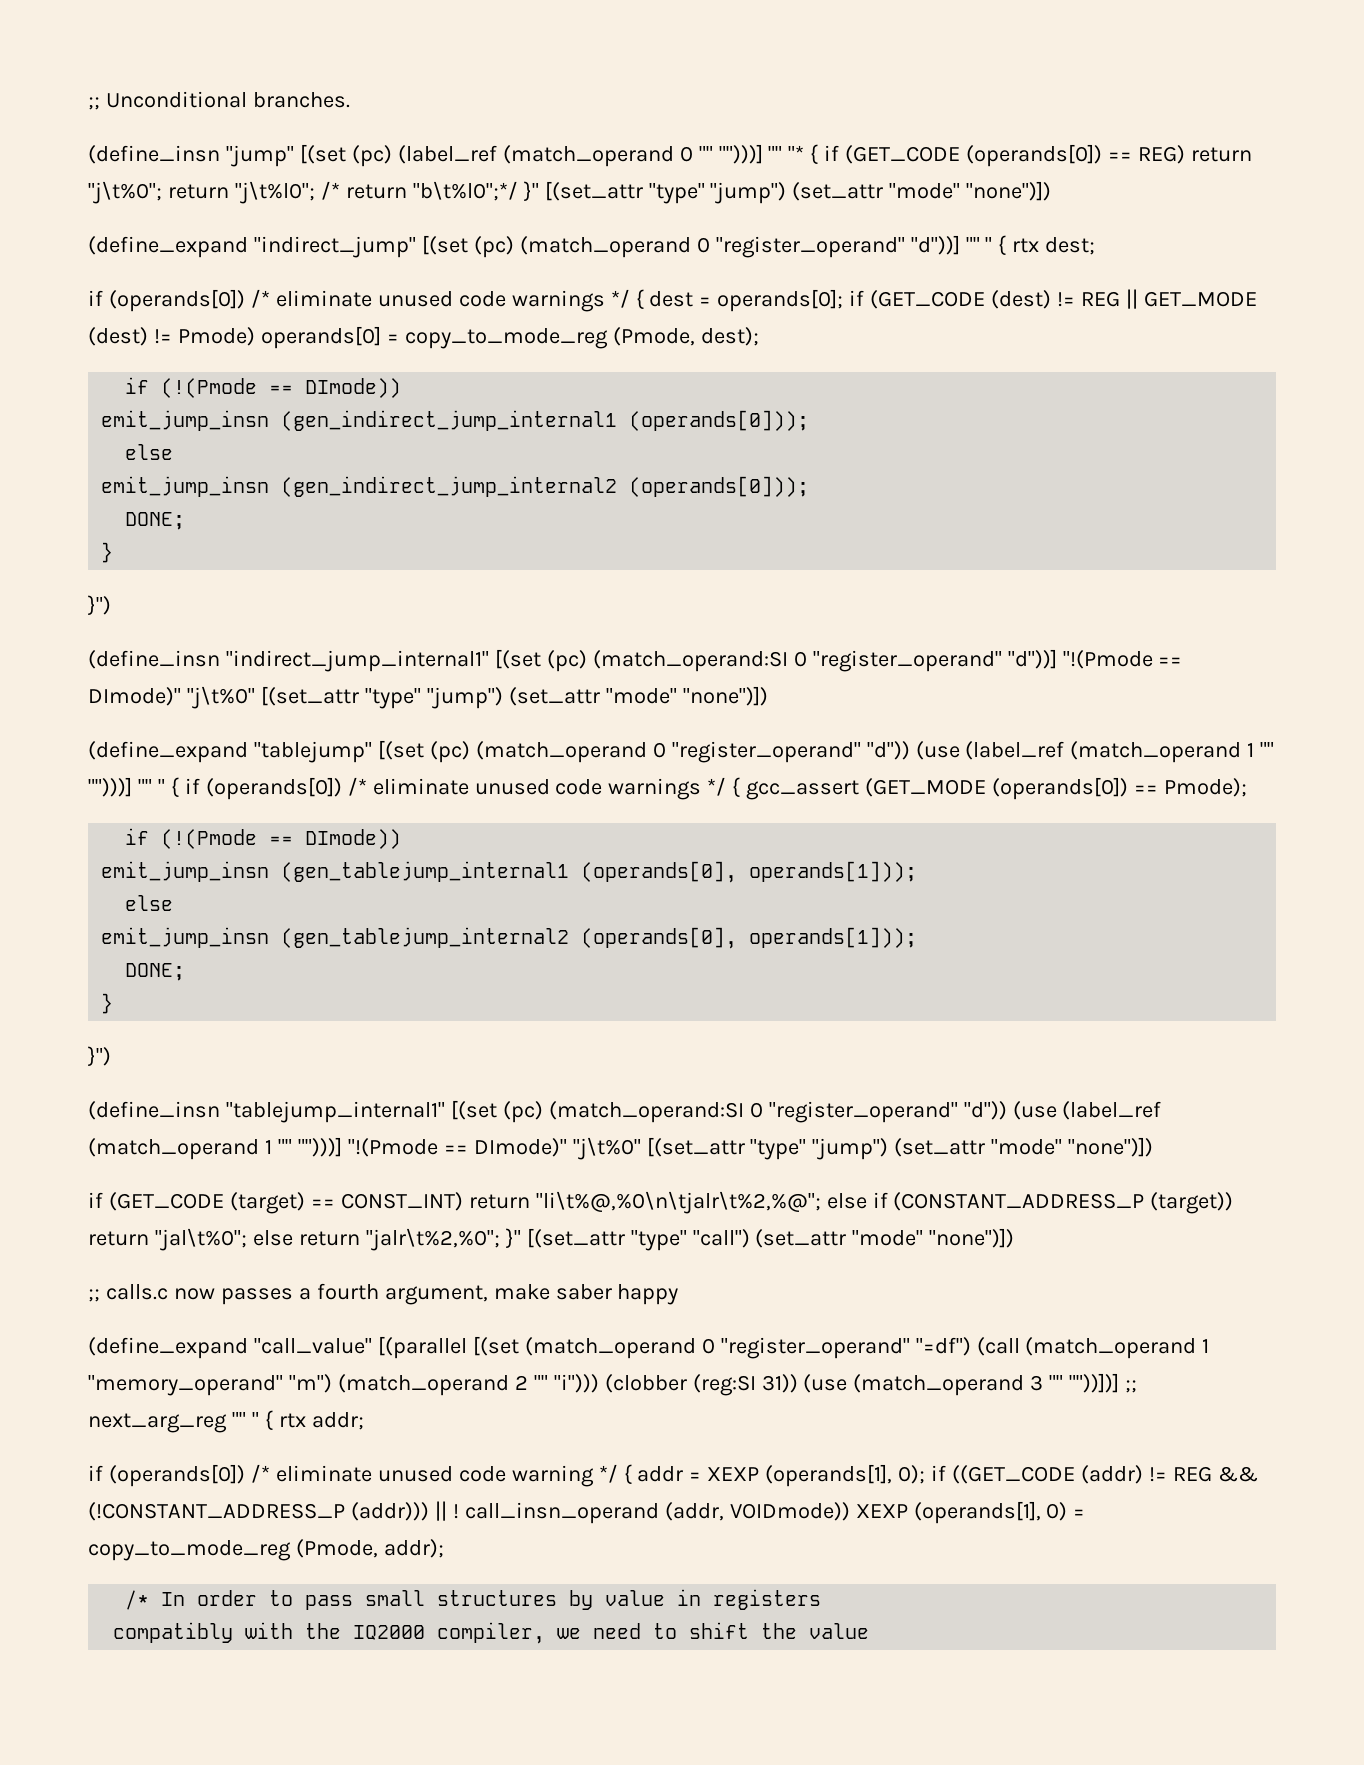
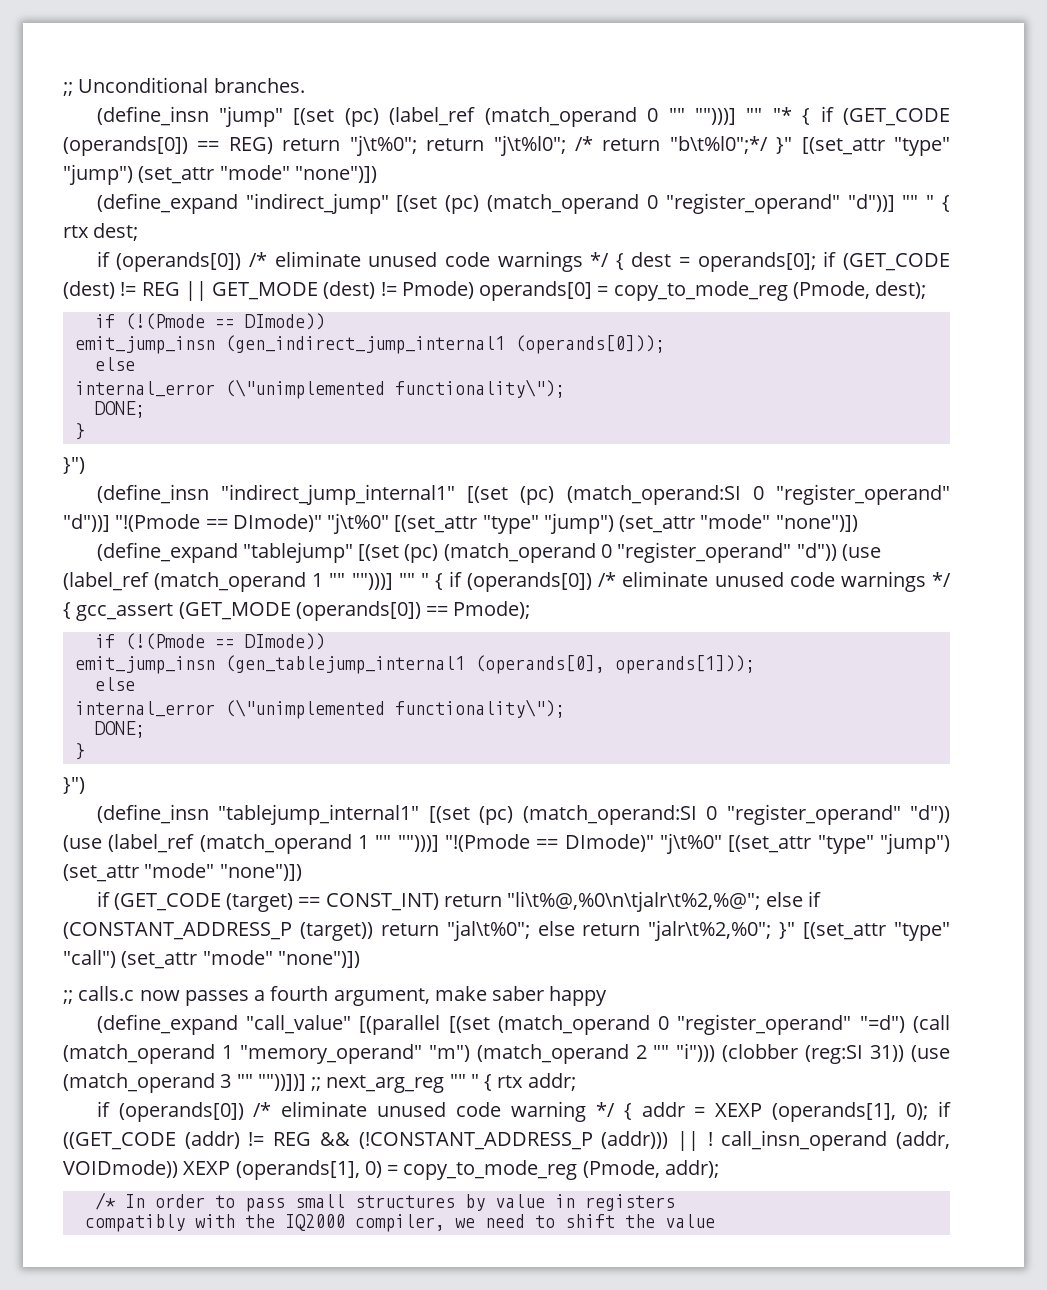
[101,476,810,497] emit_jump_insn (gen_indirect_jump_internal2 (operands[0])); -> [74,379,565,399] internal_error (\"unimplemented functionality\");
[101,927,918,949] emit_jump_insn (gen_tablejump_internal2 (operands[0], operands[1])); -> [74,699,565,719] internal_error (\"unimplemented functionality\");
[915,1337,971,1356] "=df") -> [859,1015,905,1033] "=d")

